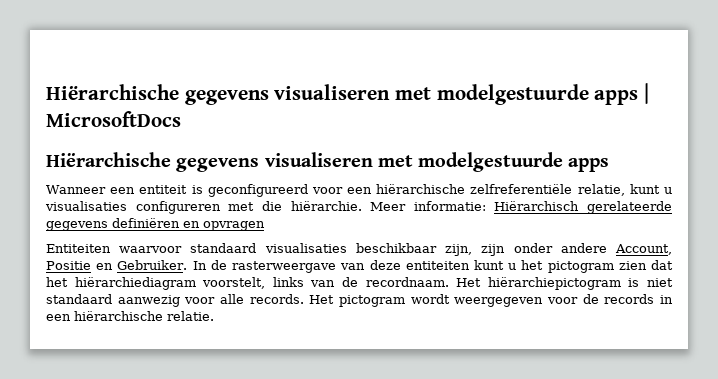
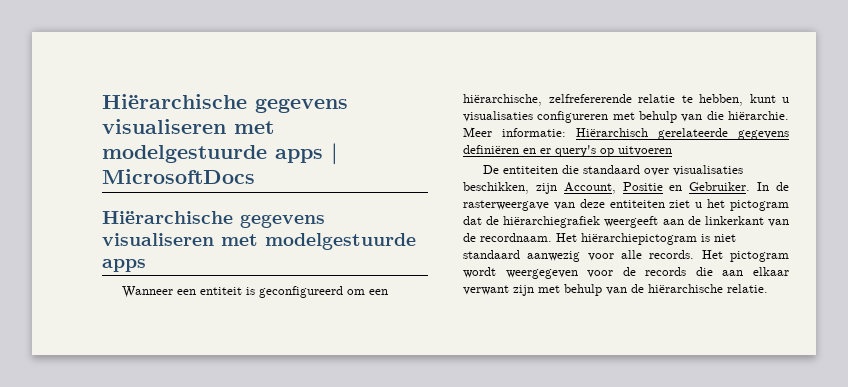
[311,184,625,196] voor een hiërarchische zelfreferentiële relatie, -> [347,289,389,295] [463,94,743,106] om een hiërarchische, zelfrefererende relatie te hebben,
(255, 206) none -> [639,111,703,123] behulp van
[203,221,265,231] [46,243,607,256] opvragen // Entiteiten waarvoor standaard visualisaties beschikbaar zijn, zijn onder andere -> [540,145,672,157] [483,165,744,176] [463,182,557,194] er query's op uitvoeren // De entiteiten die standaard over visualisaties beschikken, zijn
[473,260,504,270] kunt -> [669,200,691,208] ziet
[618,260,673,270] [46,277,304,290] zien dat het hiërarchiediagram voorstelt, links -> [463,216,764,228] dat de hiërarchiegrafiek weergeeft aan de linkerkant
[659,295,673,304] [46,314,71,321] in een -> [695,267,789,276] [463,284,644,296] die aan elkaar verwant zijn met behulp van de

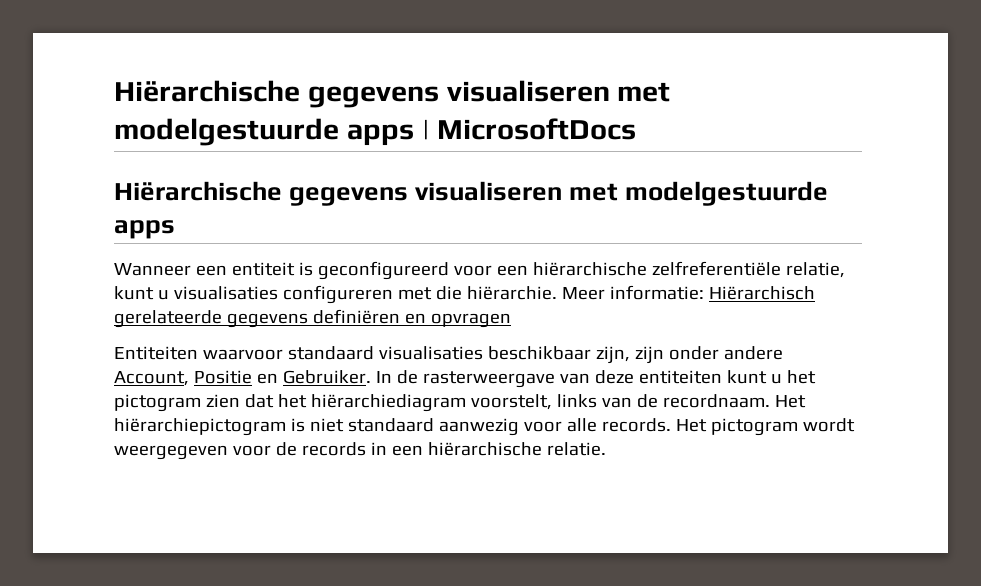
[347,289,389,295] [463,94,743,106] om een hiërarchische, zelfrefererende relatie te hebben, -> [453,261,845,278] voor een hiërarchische zelfreferentiële relatie,
[639,111,703,123] behulp van -> (432, 293) none
[540,145,672,157] [483,165,744,176] [463,182,557,194] er query's op uitvoeren // De entiteiten die standaard over visualisaties beschikken, zijn -> [430,313,511,328] [114,346,783,364] opvragen // Entiteiten waarvoor standaard visualisaties beschikbaar zijn, zijn onder andere
[669,200,691,208] ziet -> [726,370,767,384] kunt
[463,216,764,228] dat de hiërarchiegrafiek weergeeft aan de linkerkant -> [205,394,597,412] zien dat het hiërarchiediagram voorstelt, links
[695,267,789,276] [463,284,644,296] die aan elkaar verwant zijn met behulp van de -> [370,442,423,456] in een

